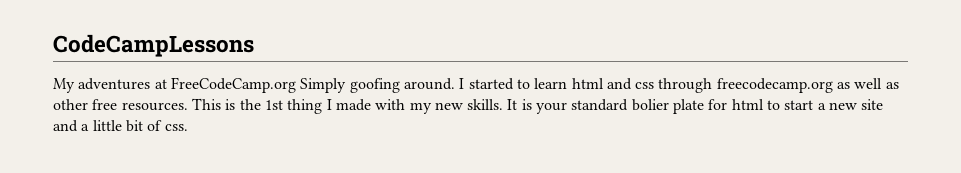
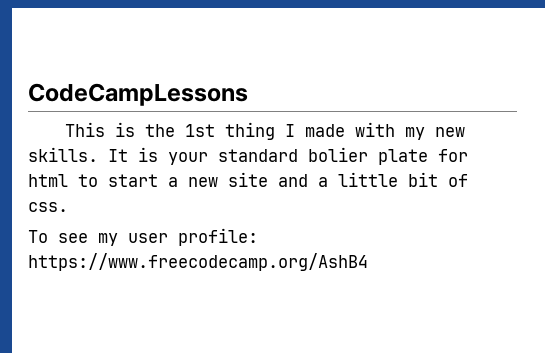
[53,77,899,93] [53,99,188,111] My adventures at FreeCodeCamp.org Simply goofing around. I started to learn html and css through freecodecamp.org as well as other free resources. -> (248, 94) none
(188, 127) none -> [28,228,258,246] [28,253,368,271] // To see my user profile: https://www.freecodecamp.org/AshB4

